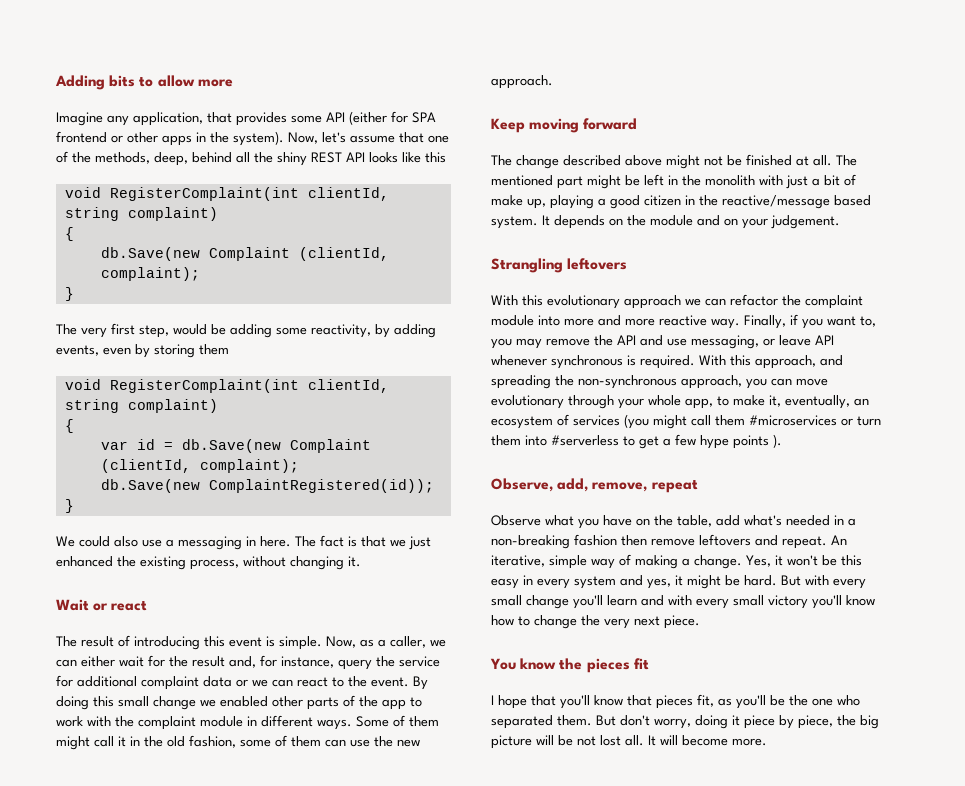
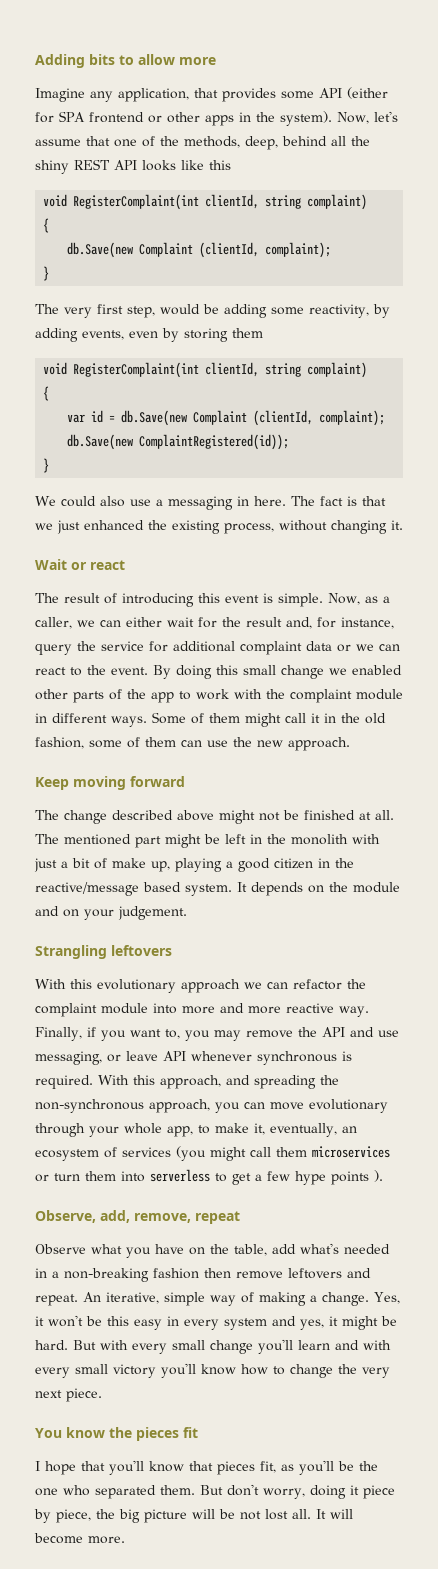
[749,415,837,426] #microservices -> [312,1146,390,1158] microservices
[551,435,619,446] #serverless -> [150,1169,210,1182] serverless

